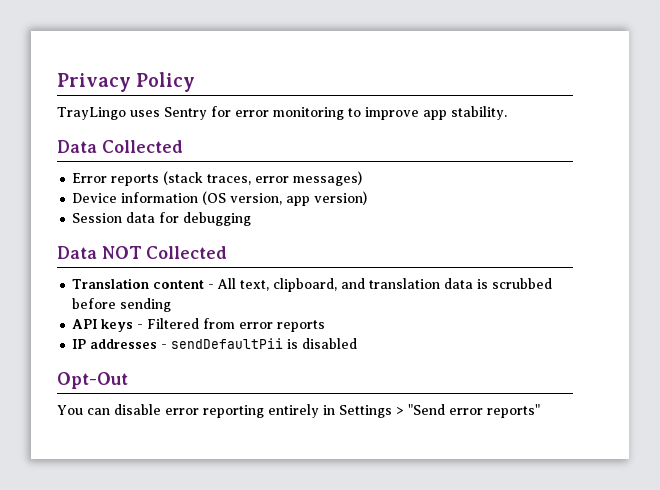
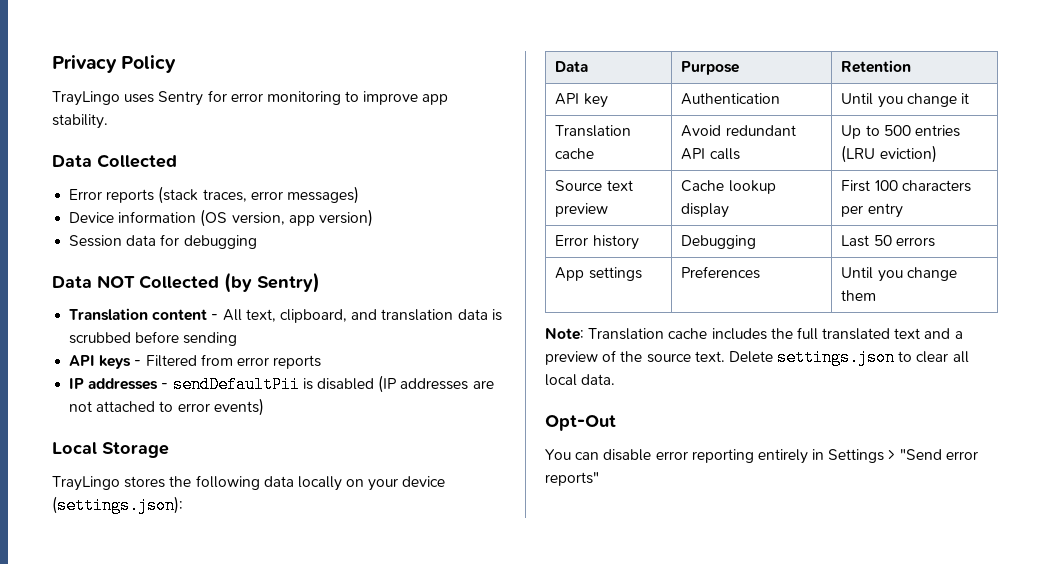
(228, 252) none -> [224,272,320,293] (by Sentry)
(358, 343) none -> [378,375,494,393] [69,398,264,416] [52,442,169,458] [52,475,446,491] [52,496,183,514] [555,61,589,72] [681,61,740,75] [841,60,912,73] [555,93,608,108] [681,93,781,105] [841,93,969,108] [555,125,632,137] [555,148,595,159] [681,125,796,137] [681,148,740,160] [841,125,960,139] [841,145,937,163] [555,180,633,191] [555,203,609,217] [681,180,776,194] [681,203,730,218] [841,180,971,192] [841,203,903,218] [555,235,639,250] [681,235,757,249] [841,235,935,247] [555,267,642,281] [681,266,761,279] [841,267,957,282] [841,290,877,301] [545,327,963,340] [545,349,969,366] [545,374,616,386] (IP addresses are not attached to error events) // Local Storage // TrayLingo stores the following data locally on your device (settings.json): // Data | Purpose | Retention // API key | Authentication | Until you change it // Translation cache | Avoid redundant API calls | Up to 500 entries (LRU eviction) // Source text preview | Cache lookup display | First 100 characters per entry // Error history | Debugging | Last 50 errors // App settings | Preferences | Until you change them // Note: Translation cache includes the full translated text and a preview of the source text. Delete settings.json to clear all local data.

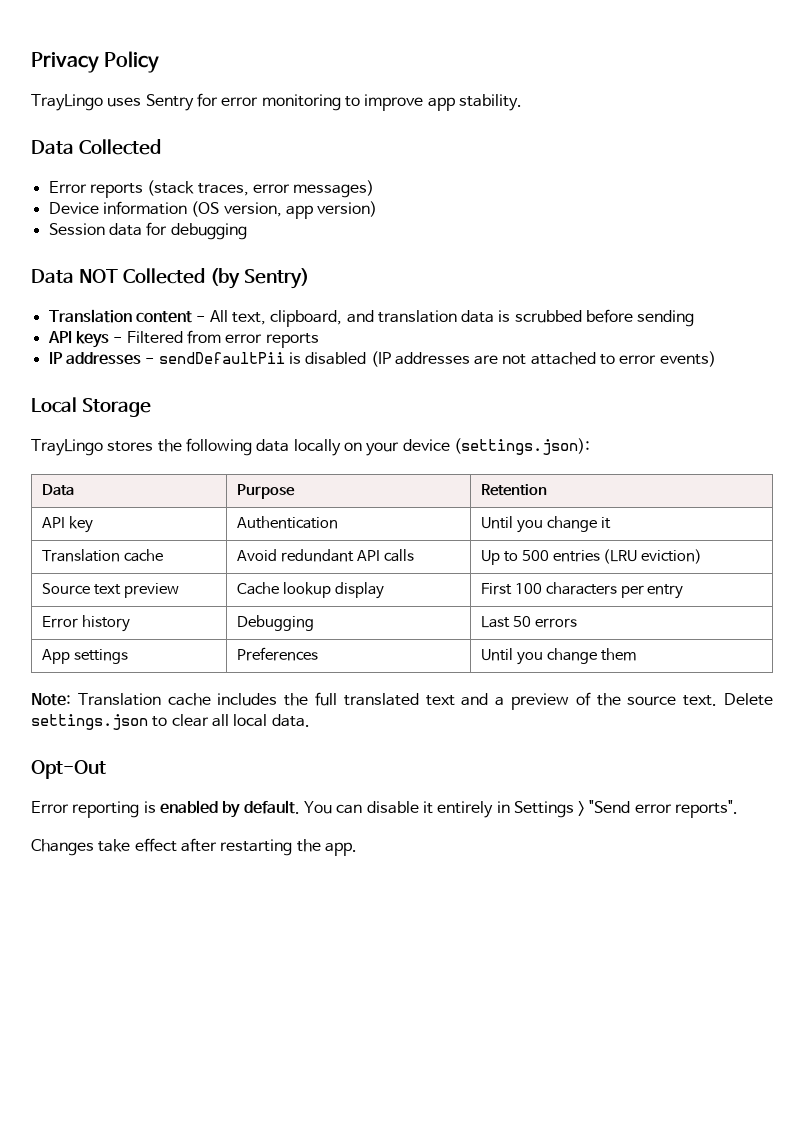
(616, 423) none -> [31,800,300,818] Error reporting is enabled by default.
[655,449,754,463] error reporting -> [422,801,433,814] it
[545,472,599,486] reports" -> [675,800,739,818] [31,838,357,856] reports". // Changes take effect after restarting the app.

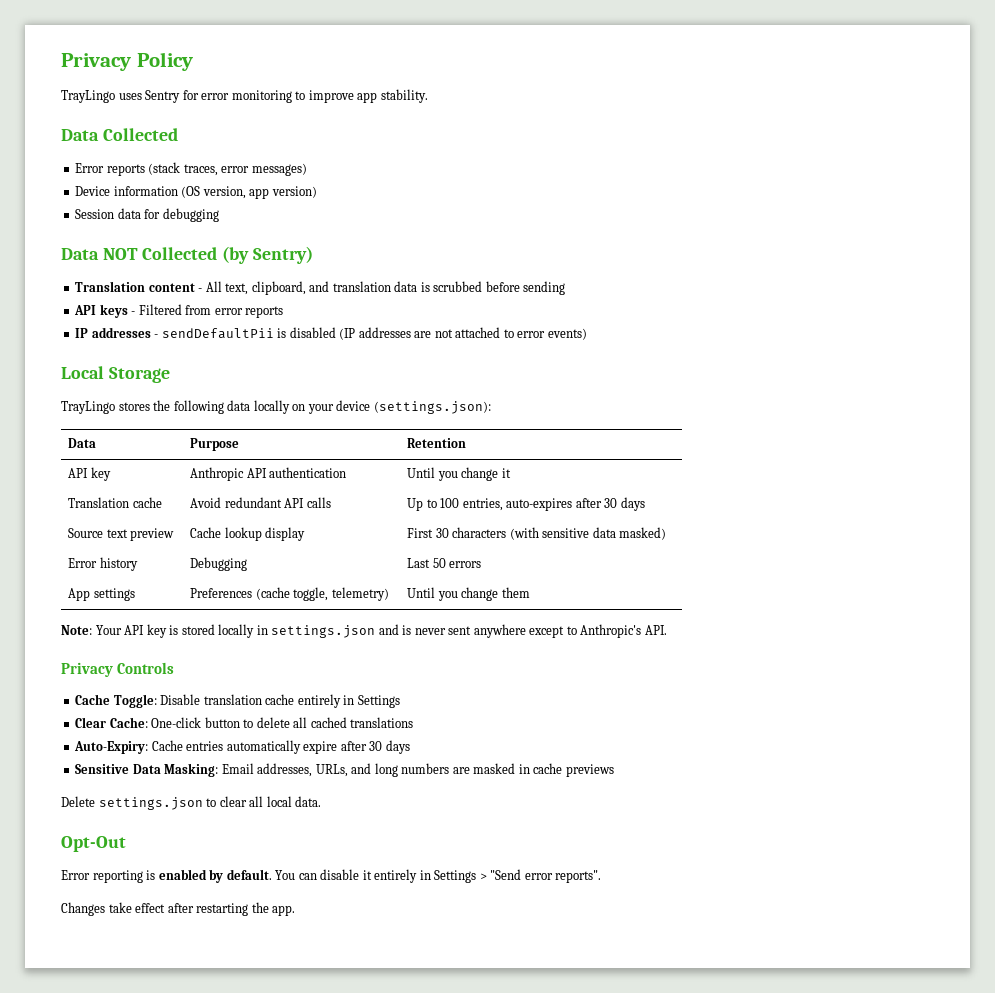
[236,516,338,529] Authentication -> [190,467,347,481] Anthropic API authentication
[521,549,703,564] 500 entries (LRU eviction) -> [440,497,645,511] 100 entries, auto-expires after 30 days
[514,582,684,599] 100 characters per entry -> [435,527,667,540] 30 characters (with sensitive data masked)
(318, 654) none -> [255,587,389,601] (cache toggle, telemetry)
[77,692,718,710] Translation cache includes the full translated text and a preview of the source text. -> [95,624,667,638] [61,662,175,677] [75,694,400,708] [75,717,414,728] [74,740,410,754] [75,763,614,777] Your API key is stored locally in settings.json and is never sent anywhere except to Anthropic's API. // Privacy Controls // Cache Toggle: Disable translation cache entirely in Settings // Clear Cache: One-click button to delete all cached translations // Auto-Expiry: Cache entries automatically expire after 30 days // Sensitive Data Masking: Email addresses, URLs, and long numbers are masked in cache previews //

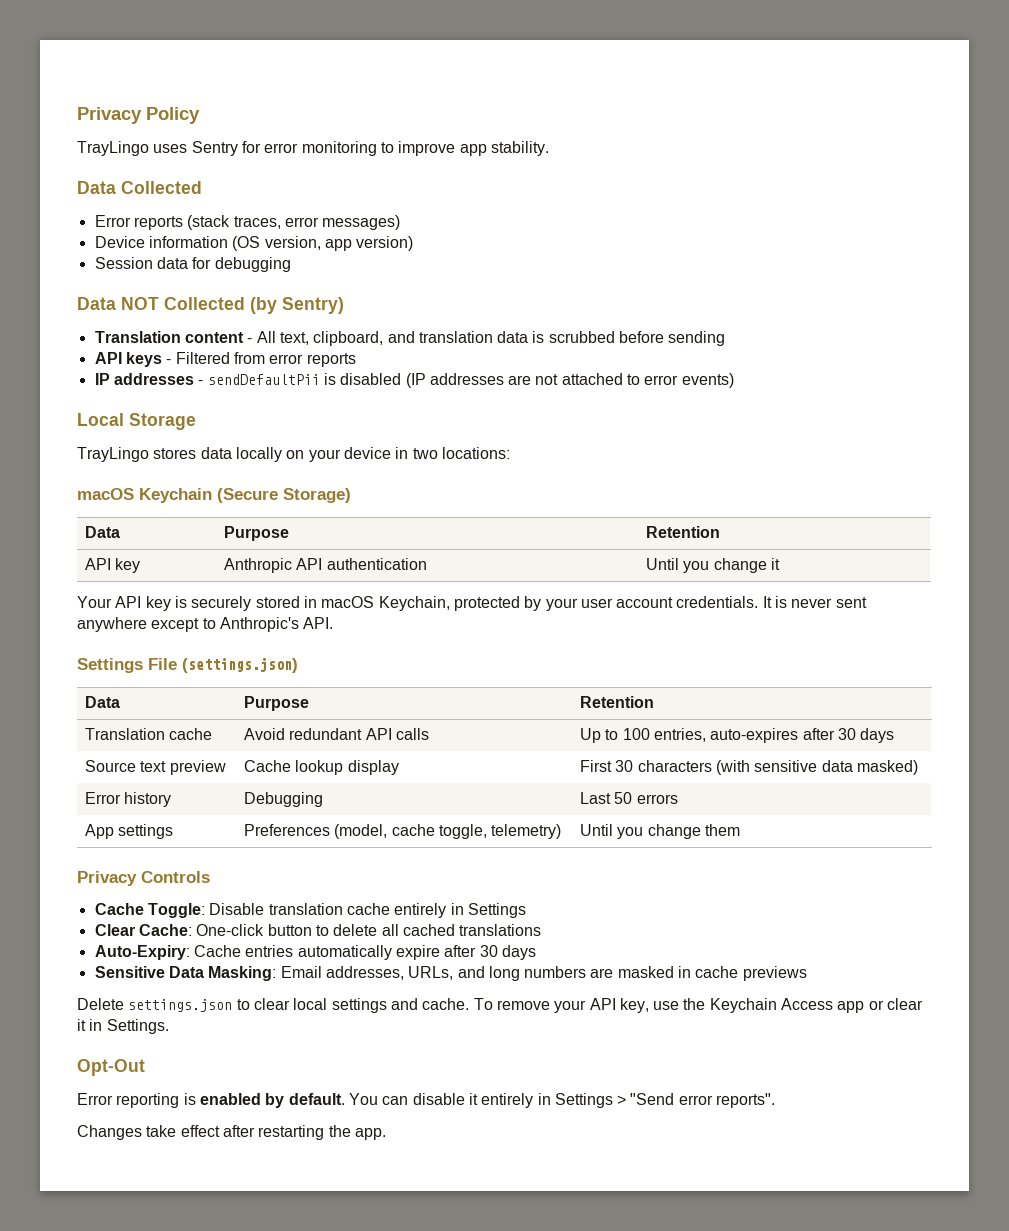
[153,400,224,414] the following -> (197, 453) none
[373,401,491,414] (settings.json): -> [395,447,510,459] [77,488,351,503] in two locations: // macOS Keychain (Secure Storage)
(511, 473) none -> [77,596,867,611] [77,617,334,632] [77,657,298,673] [85,696,121,708] [244,696,310,711] [580,696,655,708] // Your API key is securely stored in macOS Keychain, protected by your user account credentials. It is never sent anywhere except to Anthropic's API. // Settings File (settings.json) // Data | Purpose | Retention
[255,587,290,600] (cache -> [334,824,435,839] (model, cache
[61,624,667,638] // Note: Your API key is stored locally in settings.json and is never sent anywhere except to Anthropic's API. -> (741, 830) none
[249,796,322,807] all local data. -> [293,998,924,1013] [77,1019,169,1034] local settings and cache. To remove your API key, use the Keychain Access app or clear it in Settings.

